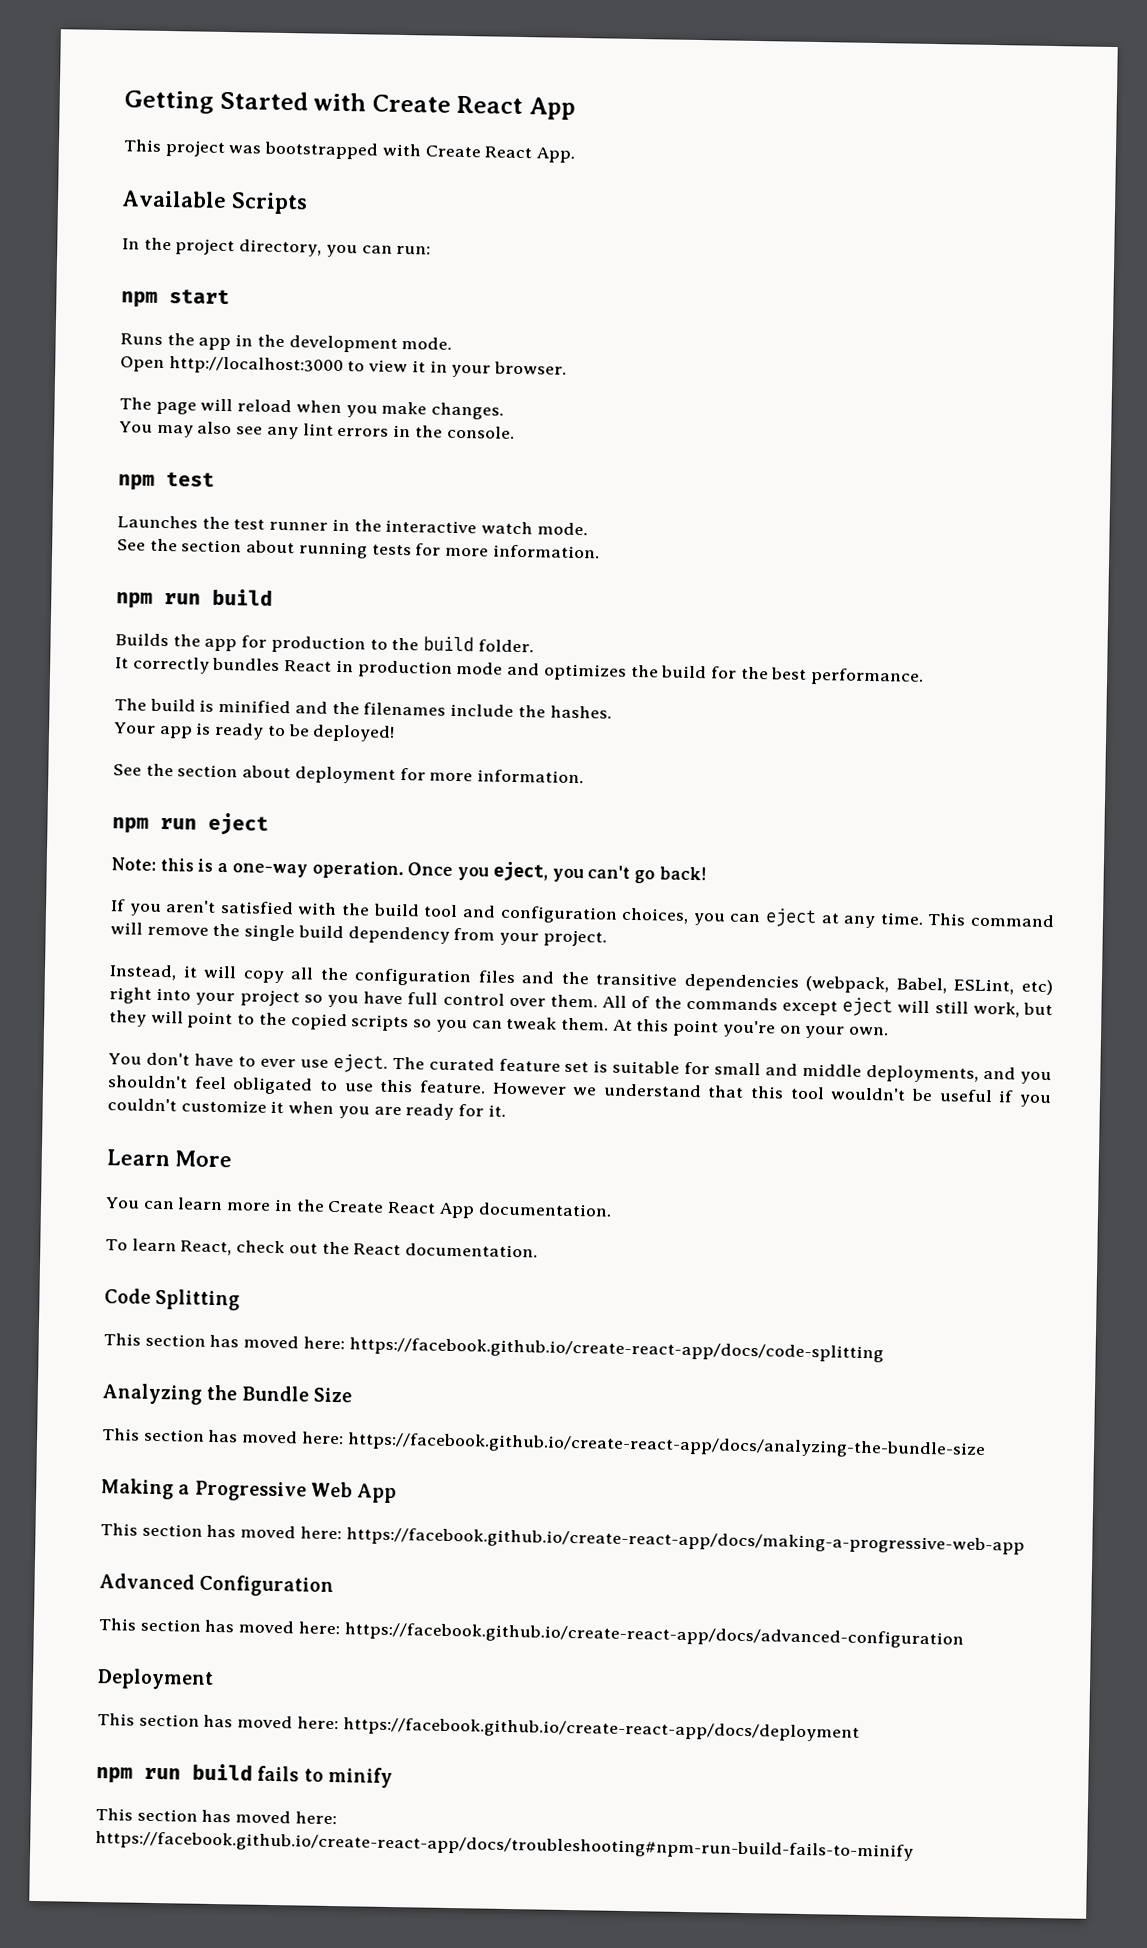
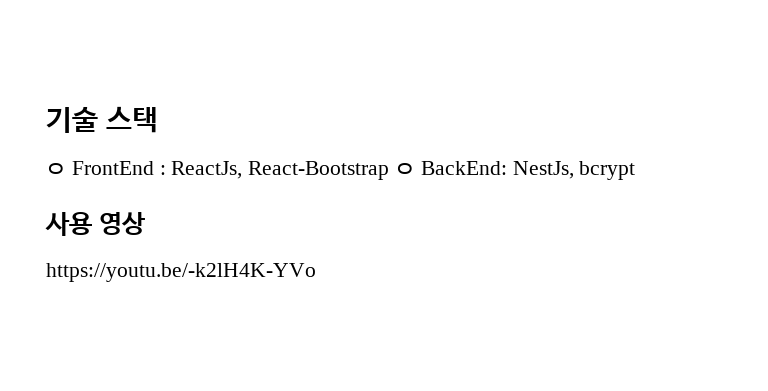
[124,90,577,120] [123,139,576,163] [122,190,308,215] [122,237,432,258] [121,289,230,308] [120,333,453,353] [120,356,568,378] [119,397,505,420] [119,421,515,440] [118,472,215,491] [117,515,588,536] [117,538,600,559] [116,588,273,609] [115,633,534,654] [115,656,925,686] [114,698,612,719] [114,722,396,742] [113,763,585,784] [112,812,269,836] [111,857,707,884] [110,899,1055,929] [110,922,607,947] [109,964,1053,996] [109,987,1054,1018] [109,1010,890,1039] [108,1052,1052,1085] [108,1075,1052,1108] [107,1098,506,1121] [106,1149,232,1168] [105,1197,612,1219] [105,1238,539,1258] [104,1288,241,1311] [103,1333,884,1363] [102,1383,352,1405] [102,1428,986,1460] [101,1478,398,1504] [100,1523,1025,1555] [99,1573,335,1598] [98,1618,964,1649] [97,1668,214,1690] [97,1713,860,1742] [96,1763,393,1789] [95,1808,337,1825] [95,1831,914,1861] Getting Started with Create React App // This project was bootstrapped with Create React App. // Available Scripts // In the project directory, you can run: // npm start // Runs the app in the development mode. // Open http://localhost:3000 to view it in your browser. // The page will reload when you make changes. // You may also see any lint errors in the console. // npm test // Launches the test runner in the interactive watch mode. // See the section about running tests for more information. // npm run build // Builds the app for production to the build folder. // It correctly bundles React in production mode and optimizes the build for the best performance. // The build is minified and the filenames include the hashes. // Your app is ready to be deployed! // See the section about deployment for more information. // npm run eject // Note: this is a one-way operation. Once you eject, you can't go back! // If you aren't satisfied with the build tool and configuration choices, you can eject at any time. This command will remove the single build dependency from your project. // Instead, it will copy all the configuration files and the transitive dependencies (webpack, Babel, ESLint, etc) right into your project so you have full control over them. All of the commands except eject will still work, but they will point to the copied scripts so you can tweak them. At this point you're on your own. // You don't have to ever use eject. The curated feature set is suitable for small and middle deployments, and you shouldn't feel obligated to use this feature. However we understand that this tool wouldn't be useful if you couldn't customize it when you are ready for it. // Learn More // You can learn more in the Create React App documentation. // To learn React, check out the React documentation. // Code Splitting // This section has moved here: https://facebook.github.io/create-react-app/docs/code-splitting // Analyzing the Bundle Size // This section has moved here: https://facebook.github.io/create-react-app/docs/analyzing-the-bundle-size // Making a Progressive Web App // This section has moved here: https://facebook.github.io/create-react-app/docs/making-a-progressive-web-app // Advanced Configuration // This section has moved here: https://facebook.github.io/create-react-app/docs/advanced-configuration // Deployment // This section has moved here: https://facebook.github.io/create-react-app/docs/deployment // npm run build fails to minify // This section has moved here: https://facebook.github.io/create-react-app/docs/troubleshooting#npm-run-build-fails-to-minify -> [46,106,158,133] [46,161,636,180] [45,212,145,236] [46,263,316,282] 기술 스택 // ㅇ FrontEnd : ReactJs, React-Bootstrap ㅇ BackEnd: NestJs, bcrypt // 사용 영상 // https://youtu.be/-k2lH4K-YVo

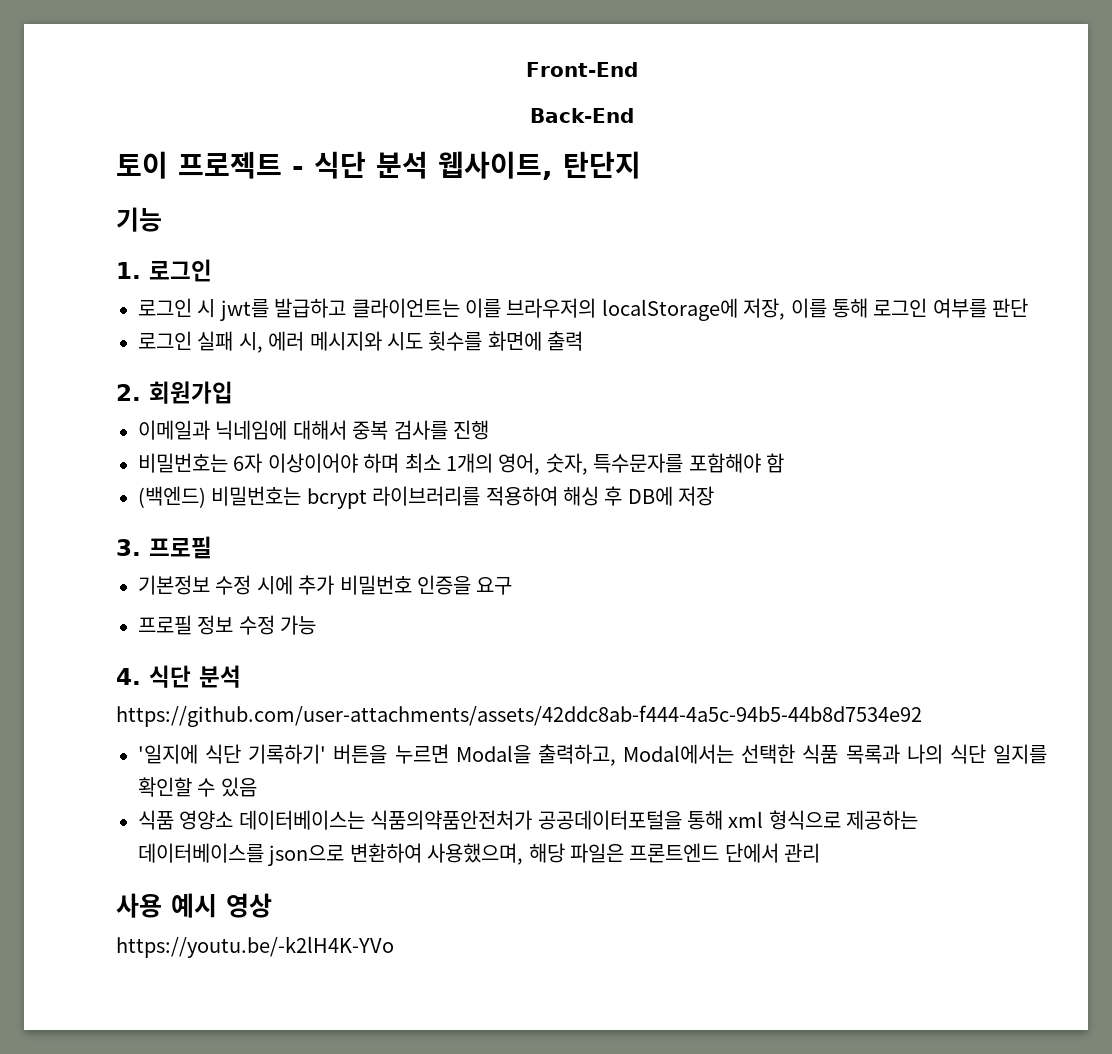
[46,106,158,133] [46,161,636,180] 기술 스택 // ㅇ FrontEnd : ReactJs, React-Bootstrap ㅇ BackEnd: NestJs, bcrypt -> [525,62,638,77] [529,108,634,123] [116,151,641,180] [116,207,162,232] [116,259,212,282] [138,298,1029,321] [138,331,584,353] [116,381,233,404] [138,420,489,440] [138,453,784,475] [138,486,715,509] [116,536,212,559] [138,575,513,595] [138,615,317,635] [116,665,241,688] [116,705,922,727] [138,744,1047,766] [138,777,257,797] [138,810,919,830] [138,843,821,866] Front-End // Back-End // 토이 프로젝트 - 식단 분석 웹사이트, 탄단지 // 기능 // 1. 로그인 // 로그인 시 jwt를 발급하고 클라이언트는 이를 브라우저의 localStorage에 저장, 이를 통해 로그인 여부를 판단 // 로그인 실패 시, 에러 메시지와 시도 횟수를 화면에 출력 // 2. 회원가입 // 이메일과 닉네임에 대해서 중복 검사를 진행 // 비밀번호는 6자 이상이어야 하며 최소 1개의 영어, 숫자, 특수문자를 포함해야 함 // (백엔드) 비밀번호는 bcrypt 라이브러리를 적용하여 해싱 후 DB에 저장 // 3. 프로필 // 기본정보 수정 시에 추가 비밀번호 인증을 요구 // 프로필 정보 수정 가능 // 4. 식단 분석 // https://github.com/user-attachments/assets/42ddc8ab-f444-4a5c-94b5-44b8d7534e92 // '일지에 식단 기록하기' 버튼을 누르면 Modal을 출력하고, Modal에서는 선택한 식품 목록과 나의 식단 일지를 확인할 수 있음 // 식품 영양소 데이터베이스는 식품의약품안전처가 공공데이터포털을 통해 xml 형식으로 제공하는 데이터베이스를 json으로 변환하여 사용했으며, 해당 파일은 프론트엔드 단에서 관리
(92, 224) none -> [171,893,217,918] 예시

